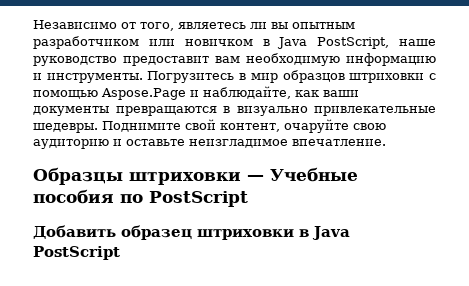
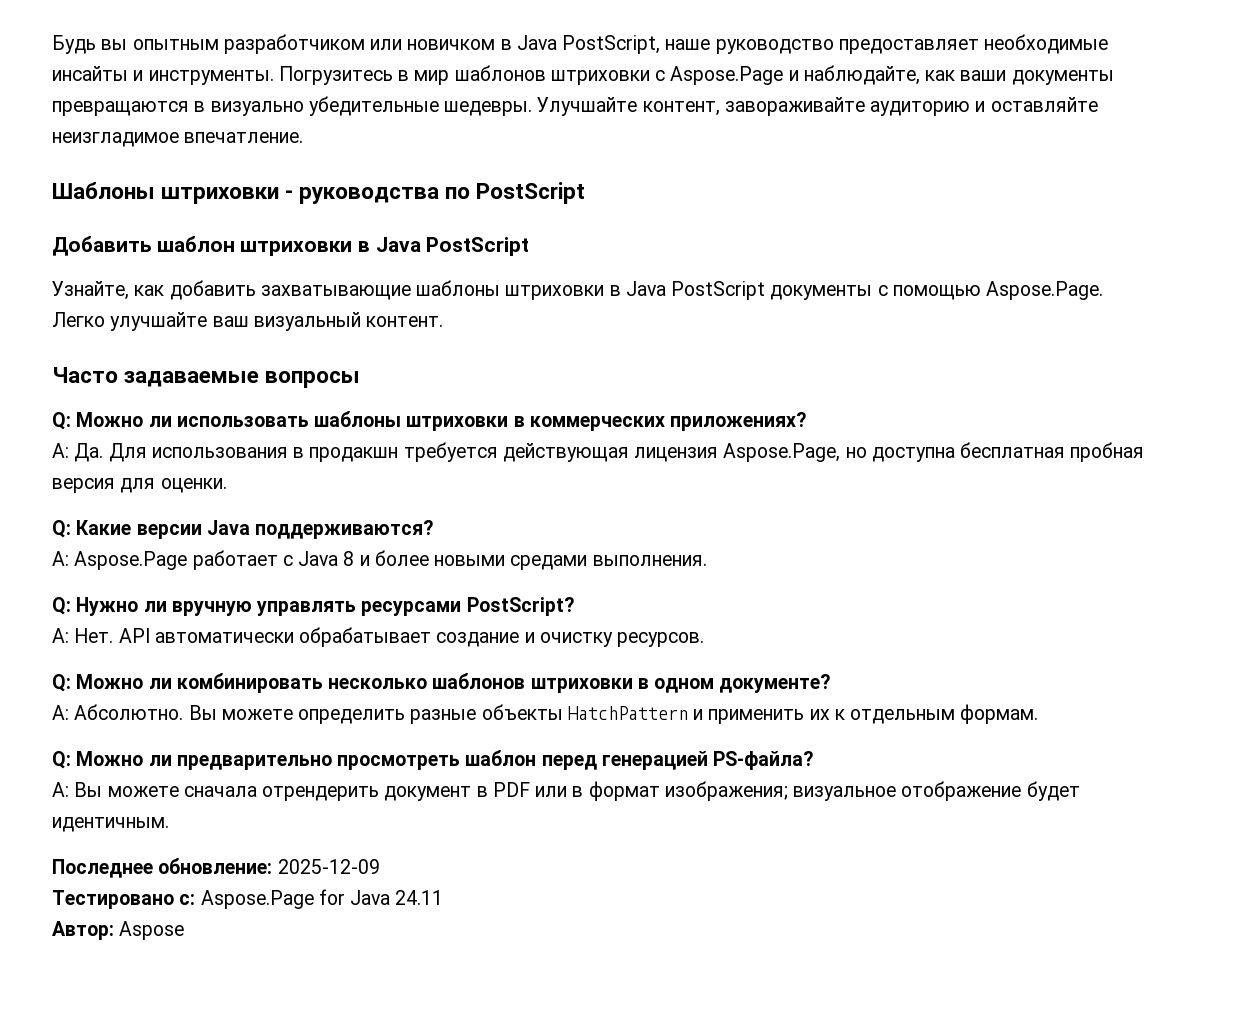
[33,20,267,31] Независимо от того, являетесь ли -> [52,35,96,54] Будь
[123,53,436,66] предоставит вам необходимую информацию -> [838,34,1109,54] [52,66,128,81] предоставляет необходимые инсайты
[282,70,345,83] образцов -> [454,65,546,81] шаблонов
[33,90,98,99] помощью -> (666, 75) none
[314,106,436,116] [33,119,386,133] привлекательные шедевры. Поднимите свой контент, очаруйте свою -> [308,96,865,116] убедительные шедевры. Улучшайте контент, завораживайте
[126,139,185,146] оставьте -> [990,97,1098,112] оставляйте
[33,167,358,185] [33,189,114,204] Образцы штриховки — Учебные пособия -> [52,182,440,204] Шаблоны штриховки - руководства
[121,225,350,240] [33,246,120,260] образец штриховки в Java PostScript -> [156,236,530,256] [52,280,1104,300] [52,312,444,331] [52,367,361,388] [52,411,807,431] [52,442,1145,462] [52,478,227,493] [52,520,434,539] [52,550,707,570] [52,597,574,616] [52,627,705,647] [52,673,831,693] [52,704,1039,724] [52,750,814,770] [52,781,1080,801] [52,817,169,832] [52,858,380,878] [52,889,444,909] [52,921,185,940] шаблон штриховки в Java PostScript // Узнайте, как добавить захватывающие шаблоны штриховки в Java PostScript документы с помощью Aspose.Page. Легко улучшайте ваш визуальный контент. // Часто задаваемые вопросы // Q: Можно ли использовать шаблоны штриховки в коммерческих приложениях? // A: Да. Для использования в продакшн требуется действующая лицензия Aspose.Page, но доступна бесплатная пробная версия для оценки. // Q: Какие версии Java поддерживаются? // A: Aspose.Page работает с Java 8 и более новыми средами выполнения. // Q: Нужно ли вручную управлять ресурсами PostScript? // A: Нет. API автоматически обрабатывает создание и очистку ресурсов. // Q: Можно ли комбинировать несколько шаблонов штриховки в одном документе? // A: Абсолютно. Вы можете определить разные объекты HatchPattern и применить их к отдельным формам. // Q: Можно ли предварительно просмотреть шаблон перед генерацией PS‑файла? // A: Вы можете сначала отрендерить документ в PDF или в формат изображения; визуальное отображение будет идентичным. // Последнее обновление: 2025-12-09 // Тестировано с: Aspose.Page for Java 24.11 // Автор: Aspose

